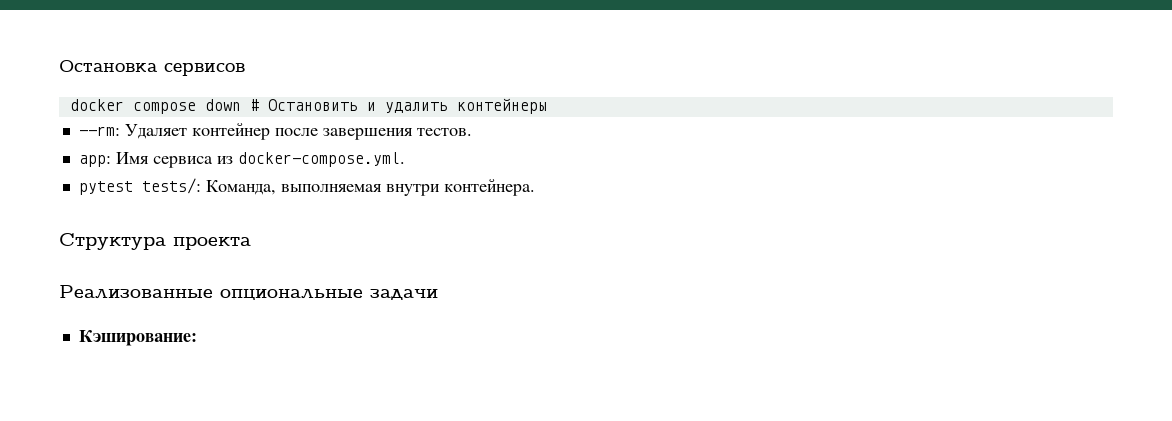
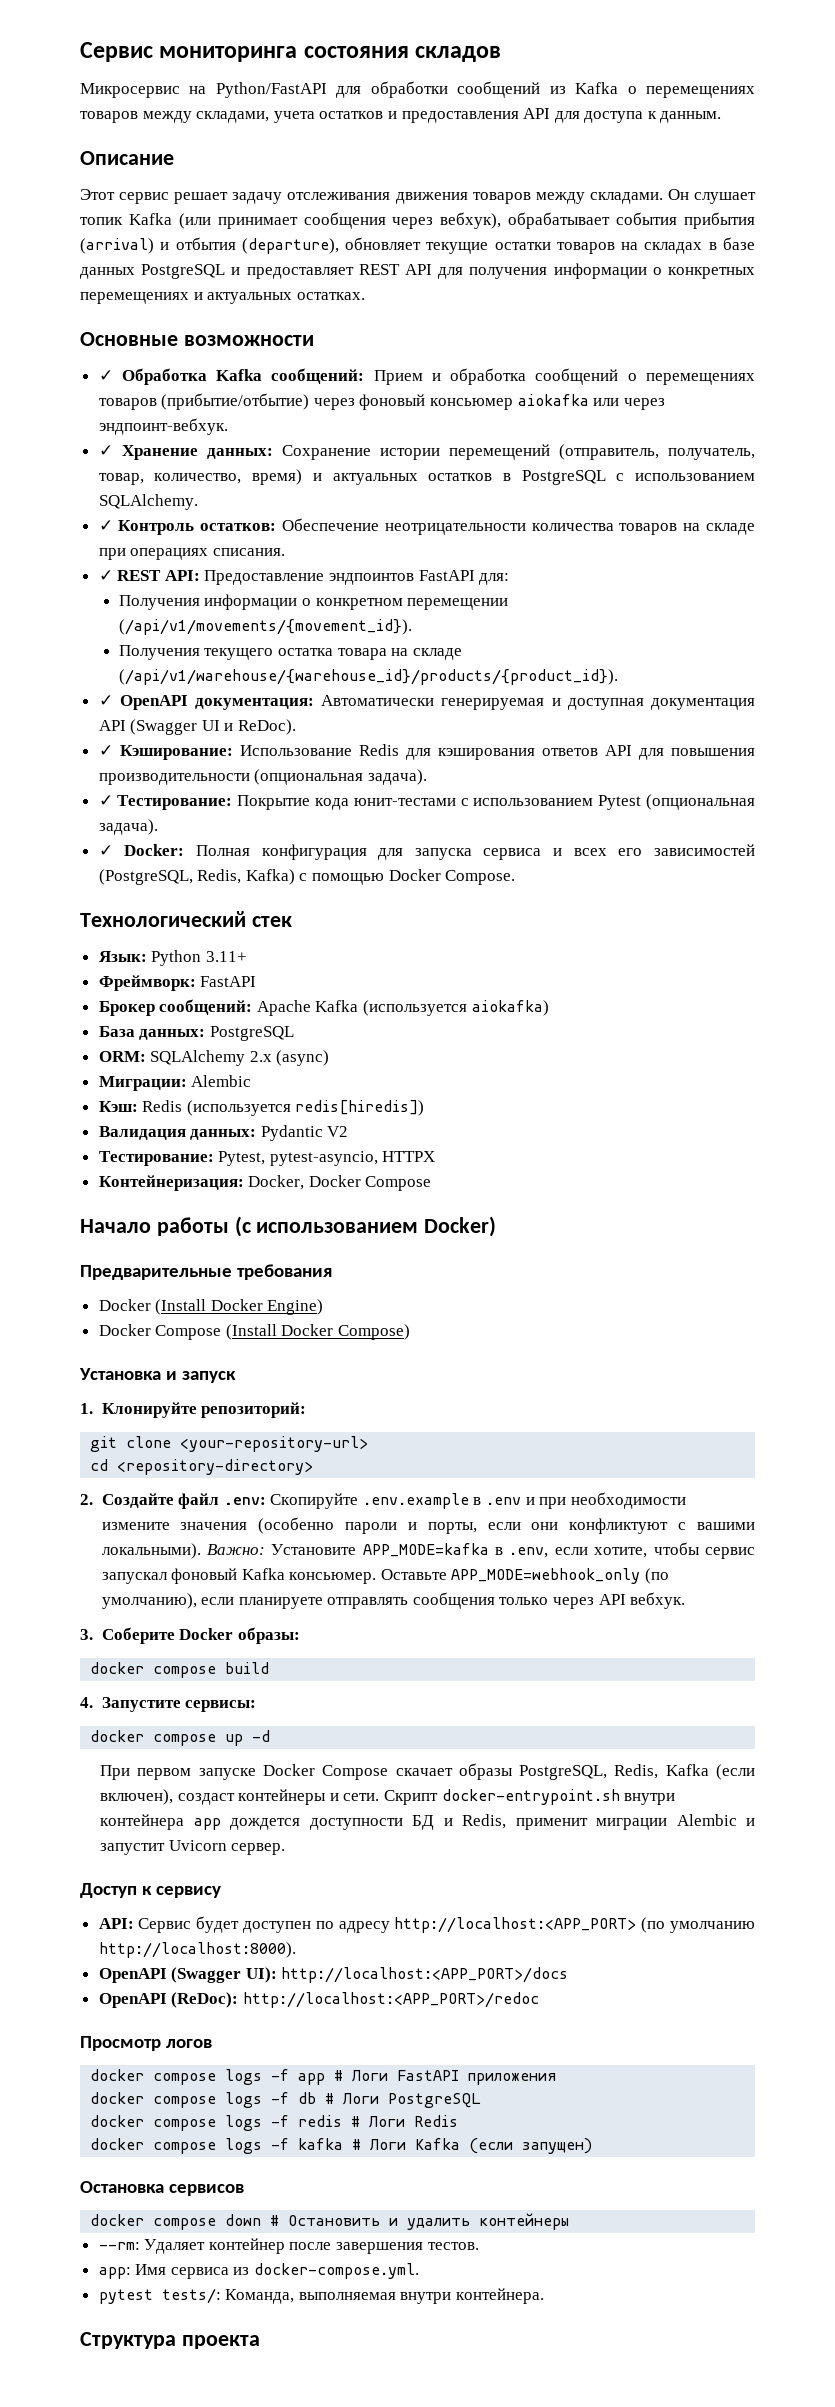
(59, 66) none -> [80,42,502,62] [80,81,755,98] [80,108,722,123] [80,151,174,165] [80,189,757,204] [80,212,755,229] [80,237,755,254] [80,263,755,279] [80,292,365,304] [80,332,314,346] [98,368,755,385] [98,393,665,410] [98,418,228,435] [98,444,755,460] [98,469,755,485] [98,494,198,510] [98,518,755,535] [98,548,285,560] [98,570,510,585] [118,594,509,610] [118,619,412,635] [118,645,462,660] [118,669,618,685] [98,695,755,710] [98,719,297,735] [98,744,755,760] [98,769,427,785] [98,794,755,810] [98,819,158,835] [98,844,755,860] [98,869,516,885] [80,911,292,927] [98,950,247,966] [98,975,257,991] [98,999,549,1016] [98,1026,294,1041] [98,1050,330,1066] [98,1075,252,1091] [98,1100,425,1116] [98,1125,349,1141] [98,1151,436,1166] [98,1175,432,1191] [80,1216,497,1237] [80,1264,333,1280] [98,1299,324,1315] [98,1324,411,1340] [79,1368,237,1383] [80,1402,307,1418] [90,1436,369,1452] [90,1459,314,1475] [80,1492,686,1509] [101,1517,756,1534] [101,1542,755,1559] [101,1568,670,1584] [101,1592,686,1609] [80,1627,300,1644] [90,1662,270,1678] [80,1697,257,1712] [90,1730,271,1746] [100,1763,755,1780] [100,1789,676,1805] [100,1814,756,1830] [100,1840,286,1855] [80,1883,222,1898] [98,1916,755,1933] [98,1942,296,1958] [98,1967,569,1983] [98,1992,539,2008] [80,2036,213,2051] [90,2069,557,2085] [90,2092,482,2108] [90,2115,459,2131] [90,2138,593,2154] Сервис мониторинга состояния складов // Микросервис на Python/FastAPI для обработки сообщений из Kafka о перемещениях товаров между складами, учета остатков и предоставления API для доступа к данным. // Описание // Этот сервис решает задачу отслеживания движения товаров между складами. Он слушает топик Kafka (или принимает сообщения через вебхук), обрабатывает события прибытия (arrival) и отбытия (departure), обновляет текущие остатки товаров на складах в базе данных PostgreSQL и предоставляет REST API для получения информации о конкретных перемещениях и актуальных остатках. // Основные возможности // ✓ Обработка Kafka сообщений: Прием и обработка сообщений о перемещениях товаров (прибытие/отбытие) через фоновый консьюмер aiokafka или через эндпоинт-вебхук. // ✓ Хранение данных: Сохранение истории перемещений (отправитель, получатель, товар, количество, время) и актуальных остатков в PostgreSQL с использованием SQLAlchemy. // ✓ Контроль остатков: Обеспечение неотрицательности количества товаров на складе при операциях списания. // ✓ REST API: Предоставление эндпоинтов FastAPI для: // Получения информации о конкретном перемещении (/api/v1/movements/{movement_id}). // Получения текущего остатка товара на складе (/api/v1/warehouse/{warehouse_id}/products/{product_id}). // ✓ OpenAPI документация: Автоматически генерируемая и доступная документация API (Swagger UI и ReDoc). // ✓ Кэширование: Использование Redis для кэширования ответов API для повышения производительности (опциональная задача). // ✓ Тестирование: Покрытие кода юнит-тестами с использованием Pytest (опциональная задача). // ✓ Docker: Полная конфигурация для запуска сервиса и всех его зависимостей (PostgreSQL, Redis, Kafka) с помощью Docker Compose. // Технологический стек // Язык: Python 3.11+ // Фреймворк: FastAPI // Брокер сообщений: Apache Kafka (используется aiokafka) // База данных: PostgreSQL // ORM: SQLAlchemy 2.x (async) // Миграции: Alembic // Кэш: Redis (используется redis[hiredis]) // Валидация данных: Pydantic V2 // Тестирование: Pytest, pytest-asyncio, HTTPX // Контейнеризация: Docker, Docker Compose // Начало работы (с использованием Docker) // Предварительные требования // Docker (Install Docker Engine) // Docker Compose (Install Docker Compose) // Установка и запуск // 1. Клонируйте репозиторий: // git clone <your-repository-url> // cd <repository-directory> // 2. Создайте файл .env: Скопируйте .env.example в .env и при необходимости измените значения (особенно пароли и порты, если они конфликтуют с вашими локальными). Важно: Установите APP_MODE=kafka в .env, если хотите, чтобы сервис запускал фоновый Kafka консьюмер. Оставьте APP_MODE=webhook_only (по умолчанию), если планируете отправлять сообщения только через API вебхук. // 3. Соберите Docker образы: // docker compose build // 4. Запустите сервисы: // docker compose up -d // При первом запуске Docker Compose скачает образы PostgreSQL, Redis, Kafka (если включен), создаст контейнеры и сети. Скрипт docker-entrypoint.sh внутри контейнера app дождется доступности БД и Redis, применит миграции Alembic и запустит Uvicorn сервер. // Доступ к сервису // API: Сервис будет доступен по адресу http://localhost:<APP_PORT> (по умолчанию http://localhost:8000). // OpenAPI (Swagger UI): http://localhost:<APP_PORT>/docs // OpenAPI (ReDoc): http://localhost:<APP_PORT>/redoc // Просмотр логов // docker compose logs -f app # Логи FastAPI приложения // docker compose logs -f db # Логи PostgreSQL // docker compose logs -f redis # Логи Redis // docker compose logs -f kafka # Логи Kafka (если запущен) //
[59,285,438,300] [78,330,197,346] // Реализованные опциональные задачи // Кэширование: -> (260, 2342) none

